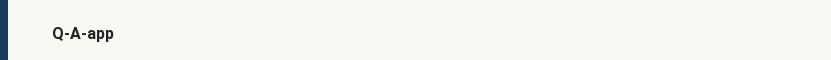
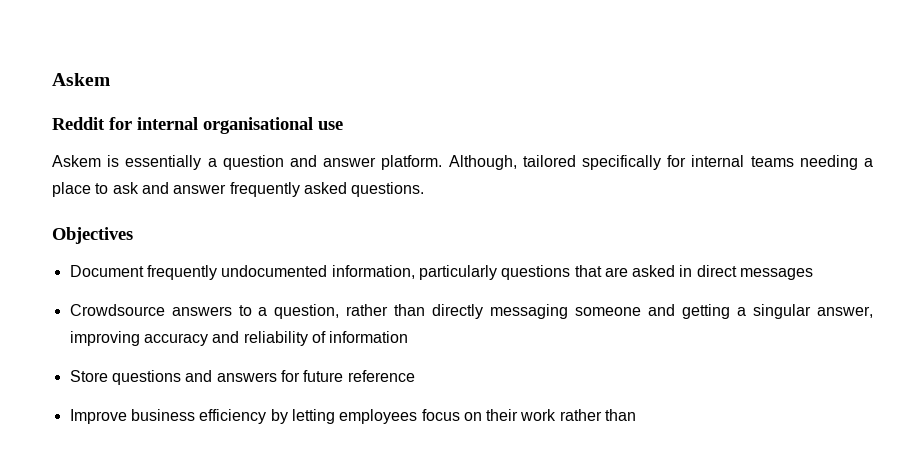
[52,27,114,42] Q-A-app -> [52,73,110,86] [52,117,343,134] [52,155,874,170] [52,182,425,197] [52,227,133,244] [69,265,814,280] [69,304,873,319] [69,331,409,346] [69,370,415,385] [69,409,637,424] Askem // Reddit for internal organisational use // Askem is essentially a question and answer platform. Although, tailored specifically for internal teams needing a place to ask and answer frequently asked questions. // Objectives // Document frequently undocumented information, particularly questions that are asked in direct messages // Crowdsource answers to a question, rather than directly messaging someone and getting a singular answer, improving accuracy and reliability of information // Store questions and answers for future reference // Improve business efficiency by letting employees focus on their work rather than

